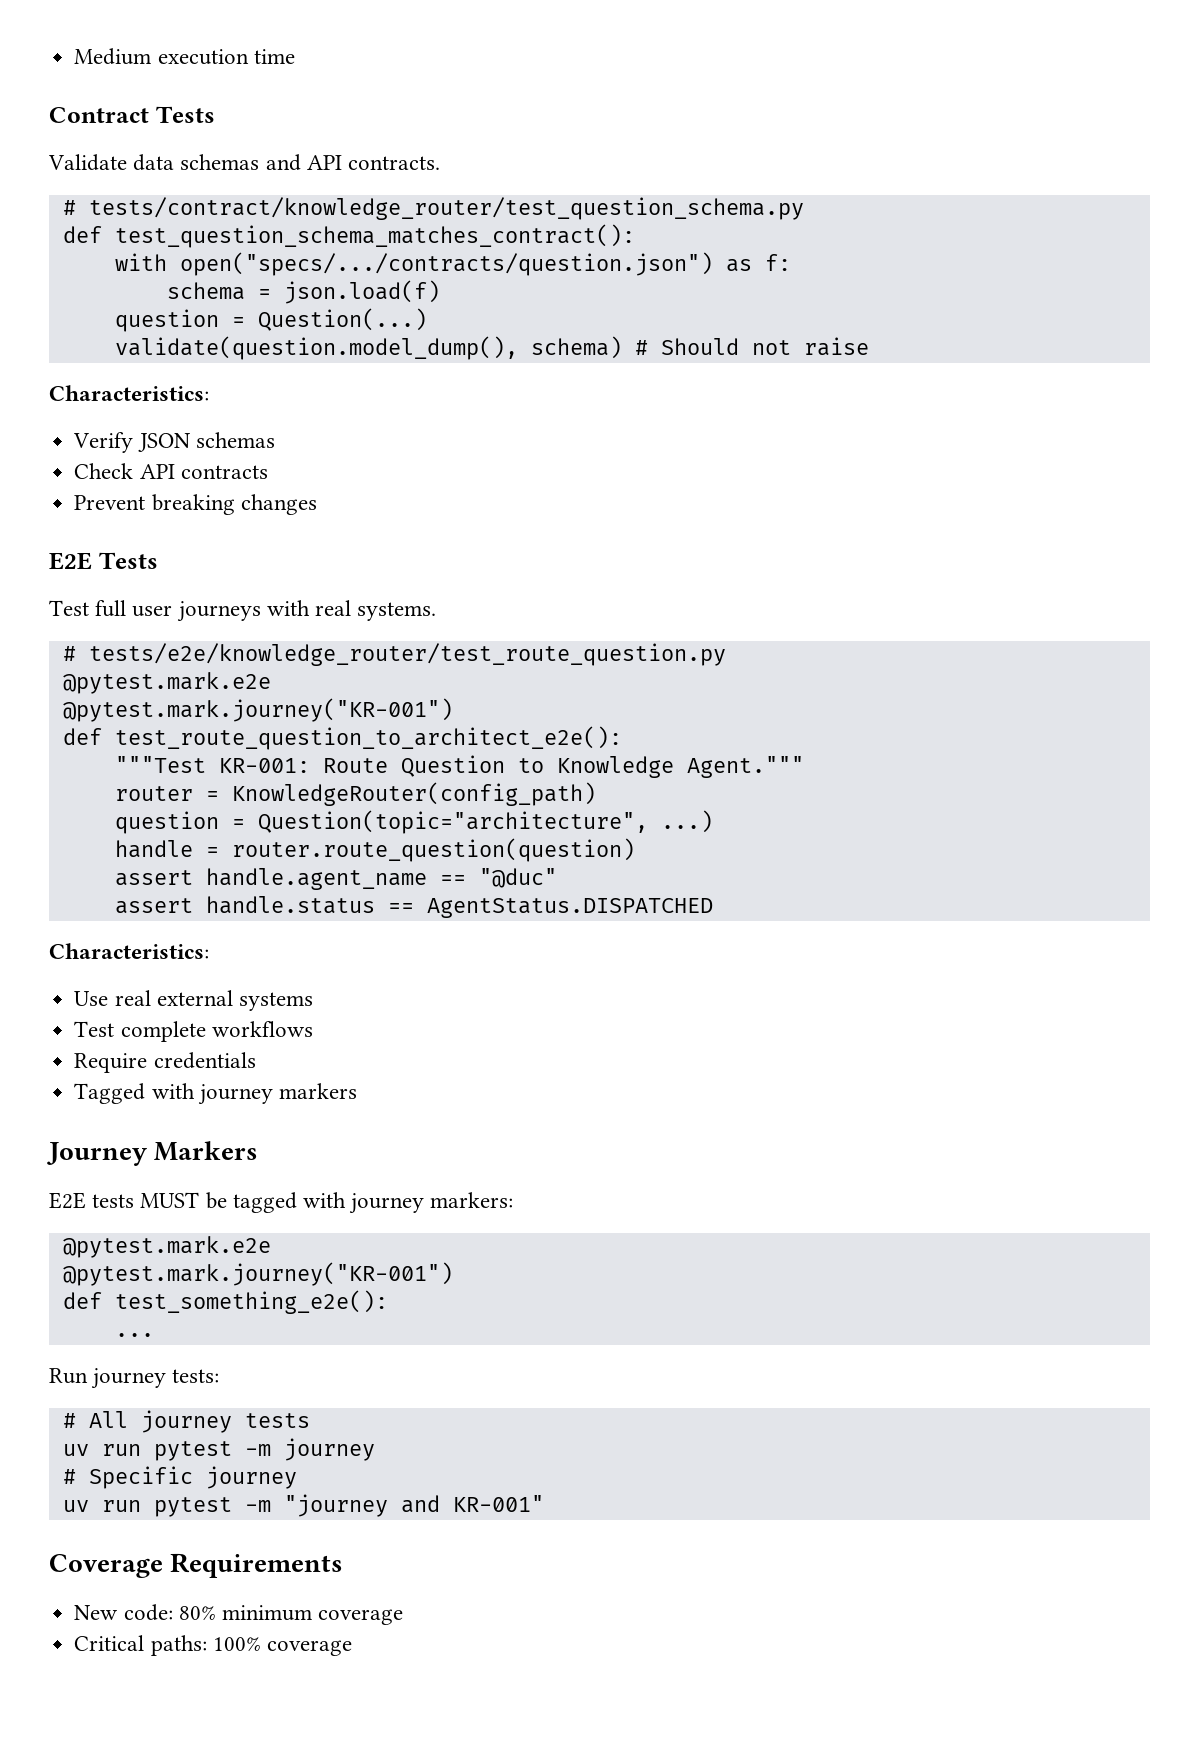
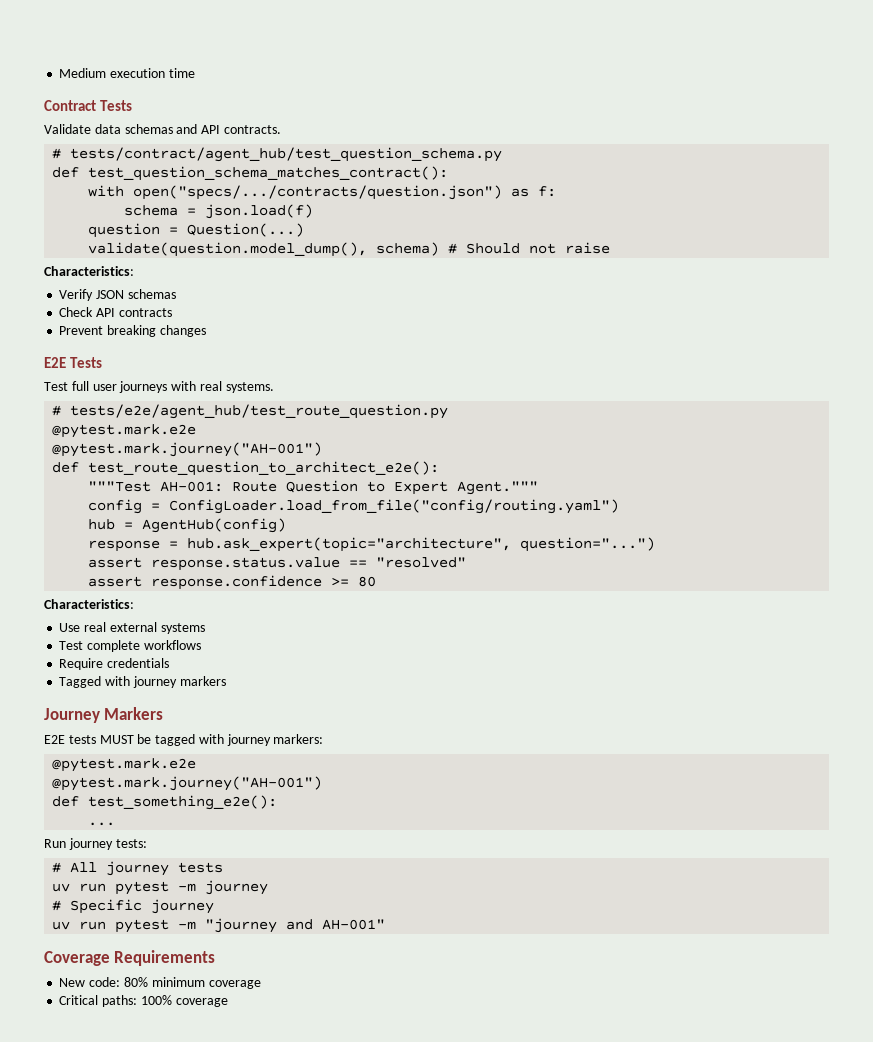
[88,197,804,220] tests/contract/knowledge_router/test_question_schema.py -> [70,147,503,162] tests/contract/agent_hub/test_question_schema.py
[88,643,726,666] [62,672,271,694] [62,698,453,722] tests/e2e/knowledge_router/test_route_question.py // @pytest.mark.e2e // @pytest.mark.journey("KR-001") -> [70,404,449,419] [52,424,197,438] [52,442,323,457] tests/e2e/agent_hub/test_route_question.py // @pytest.mark.e2e // @pytest.mark.journey("AH-001")
[218,758,310,773] KR-001: -> [160,481,224,492] AH-001:
[556,756,674,778] Knowledge -> [394,481,449,495] Expert
[114,782,596,806] [114,810,713,834] [114,838,635,862] [114,868,557,890] [114,896,713,918] router = KnowledgeRouter(config_path) // question = Question(topic="architecture", ...) // handle = router.route_question(question) // assert handle.agent_name == "@duc" // assert handle.status == AgentStatus.DISPATCHED -> [88,499,620,514] [88,518,287,533] [88,537,656,552] [88,557,467,571] [88,575,377,590] config = ConfigLoader.load_from_file("config/routing.yaml") // hub = AgentHub(config) // response = hub.ask_expert(topic="architecture", question="...") // assert response.status.value == "resolved" // assert response.confidence >= 80
[62,1262,453,1286] @pytest.mark.journey("KR-001") -> [52,776,323,791] @pytest.mark.journey("AH-001")
[452,1495,544,1512] KR-001" -> [322,919,386,930] AH-001"

